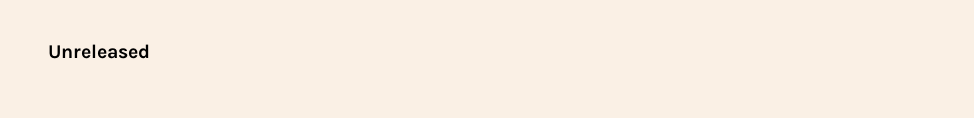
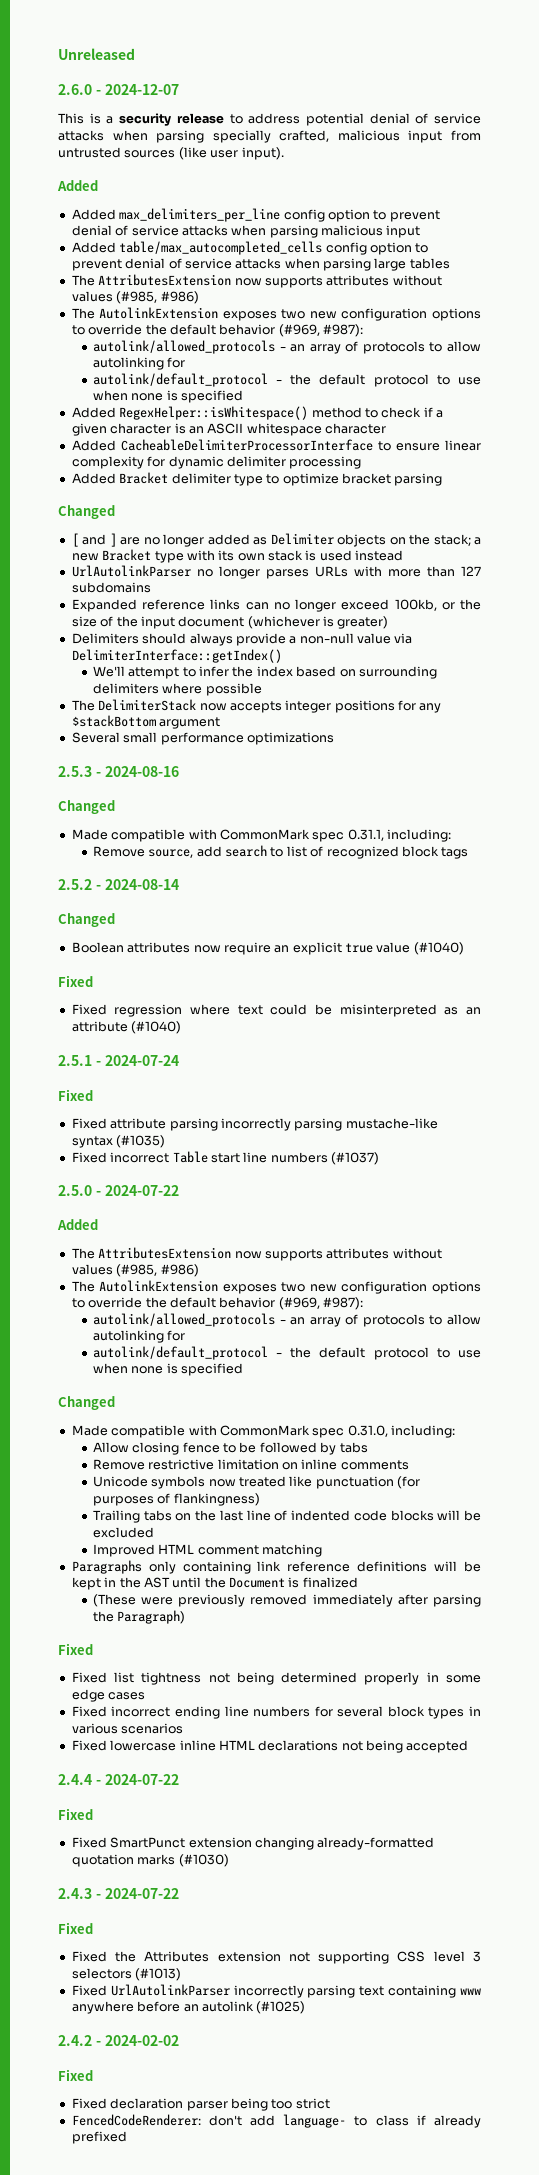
(150, 51) none -> [58,84,179,95] [58,113,481,126] [58,130,481,143] [58,147,284,160] [57,180,98,191] [71,208,440,222] [71,225,421,238] [71,241,429,255] [71,258,450,271] [71,274,442,288] [71,291,199,304] [71,307,481,321] [71,324,363,337] [92,340,481,354] [92,357,186,370] [92,373,481,387] [92,390,244,403] [71,406,443,420] [71,423,386,436] [71,439,481,451] [71,456,362,469] [71,472,443,486] [58,505,115,519] [71,533,481,547] [71,549,404,563] [71,565,481,579] [71,582,151,593] [71,599,481,612] [71,616,389,629] [71,633,413,646] [71,649,282,663] [92,666,437,679] [92,683,262,696] [71,699,442,713] [71,715,221,729] [71,732,334,745] [58,766,179,777] [58,800,115,814] [71,829,451,842] [92,845,469,859] [58,879,179,890] [58,913,115,927] [71,942,464,955] [58,975,93,987] [71,1004,481,1017] [71,1021,182,1034] [58,1055,179,1066] [58,1089,93,1101] [71,1118,438,1131] [71,1135,166,1148] [71,1151,379,1165] [58,1185,179,1196] [57,1219,98,1230] [71,1247,442,1261] [71,1264,199,1277] [71,1280,481,1294] [71,1297,363,1310] [92,1313,481,1327] [92,1330,186,1343] [92,1346,481,1360] [92,1363,244,1376] [58,1396,115,1410] [71,1425,455,1438] [92,1442,368,1455] [92,1459,409,1470] [92,1476,421,1489] [92,1493,260,1506] [92,1510,481,1523] [92,1527,154,1538] [92,1544,323,1557] [71,1560,482,1574] [71,1577,358,1590] [92,1594,481,1607] [92,1610,186,1624] [58,1643,93,1655] [71,1672,481,1685] [71,1689,146,1702] [71,1706,481,1719] [71,1723,184,1734] [71,1740,469,1753] [58,1774,179,1785] [58,1808,93,1820] [71,1837,435,1850] [71,1854,229,1867] [58,1888,179,1899] [58,1922,93,1934] [71,1951,481,1964] [71,1968,182,1981] [71,1984,481,1998] [71,2001,306,2014] [58,2035,179,2046] [58,2069,93,2081] [71,2098,330,2111] [71,2114,481,2128] [71,2131,127,2144] // 2.6.0 - 2024-12-07 // This is a security release to address potential denial of service attacks when parsing specially crafted, malicious input from untrusted sources (like user input). // Added // Added max_delimiters_per_line config option to prevent denial of service attacks when parsing malicious input // Added table/max_autocompleted_cells config option to prevent denial of service attacks when parsing large tables // The AttributesExtension now supports attributes without values (#985, #986) // The AutolinkExtension exposes two new configuration options to override the default behavior (#969, #987): // autolink/allowed_protocols - an array of protocols to allow autolinking for // autolink/default_protocol - the default protocol to use when none is specified // Added RegexHelper::isWhitespace() method to check if a given character is an ASCII whitespace character // Added CacheableDelimiterProcessorInterface to ensure linear complexity for dynamic delimiter processing // Added Bracket delimiter type to optimize bracket parsing // Changed // [ and ] are no longer added as Delimiter objects on the stack; a new Bracket type with its own stack is used instead // UrlAutolinkParser no longer parses URLs with more than 127 subdomains // Expanded reference links can no longer exceed 100kb, or the size of the input document (whichever is greater) // Delimiters should always provide a non-null value via DelimiterInterface::getIndex() // We'll attempt to infer the index based on surrounding delimiters where possible // The DelimiterStack now accepts integer positions for any $stackBottom argument // Several small performance optimizations // 2.5.3 - 2024-08-16 // Changed // Made compatible with CommonMark spec 0.31.1, including: // Remove source, add search to list of recognized block tags // 2.5.2 - 2024-08-14 // Changed // Boolean attributes now require an explicit true value (#1040) // Fixed // Fixed regression where text could be misinterpreted as an attribute (#1040) // 2.5.1 - 2024-07-24 // Fixed // Fixed attribute parsing incorrectly parsing mustache-like syntax (#1035) // Fixed incorrect Table start line numbers (#1037) // 2.5.0 - 2024-07-22 // Added // The AttributesExtension now supports attributes without values (#985, #986) // The AutolinkExtension exposes two new configuration options to override the default behavior (#969, #987): // autolink/allowed_protocols - an array of protocols to allow autolinking for // autolink/default_protocol - the default protocol to use when none is specified // Changed // Made compatible with CommonMark spec 0.31.0, including: // Allow closing fence to be followed by tabs // Remove restrictive limitation on inline comments // Unicode symbols now treated like punctuation (for purposes of flankingness) // Trailing tabs on the last line of indented code blocks will be excluded // Improved HTML comment matching // Paragraphs only containing link reference definitions will be kept in the AST until the Document is finalized // (These were previously removed immediately after parsing the Paragraph) // Fixed // Fixed list tightness not being determined properly in some edge cases // Fixed incorrect ending line numbers for several block types in various scenarios // Fixed lowercase inline HTML declarations not being accepted // 2.4.4 - 2024-07-22 // Fixed // Fixed SmartPunct extension changing already-formatted quotation marks (#1030) // 2.4.3 - 2024-07-22 // Fixed // Fixed the Attributes extension not supporting CSS level 3 selectors (#1013) // Fixed UrlAutolinkParser incorrectly parsing text containing www anywhere before an autolink (#1025) // 2.4.2 - 2024-02-02 // Fixed // Fixed declaration parser being too strict // FencedCodeRenderer: don't add language- to class if already prefixed

